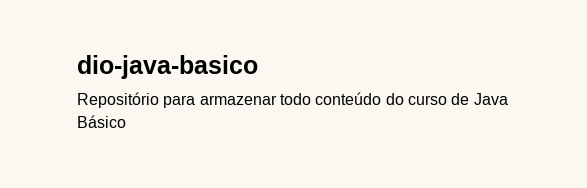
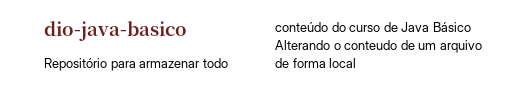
(126, 121) none -> [275,40,482,53] [275,58,357,68] Alterando o conteudo de um arquivo de forma local

